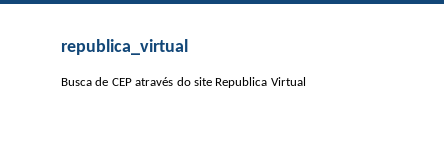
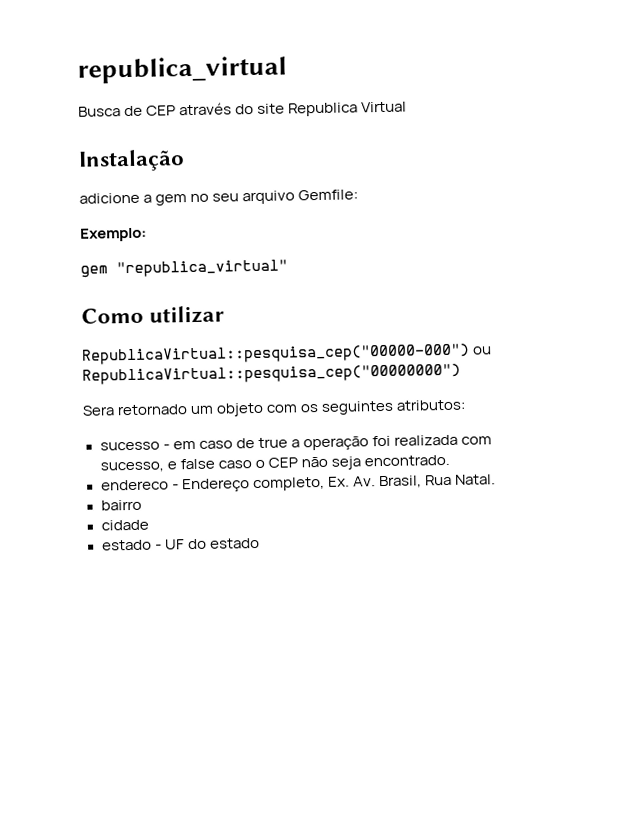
(306, 81) none -> [78,149,185,172] [79,189,359,206] [80,227,147,242] [80,259,288,278] [81,305,226,324] [82,343,493,365] [82,363,461,385] [82,399,467,417] [99,434,493,451] [99,454,450,473] [100,474,496,493] [100,499,142,511] [100,519,149,531] [101,537,260,551] // Instalação // adicione a gem no seu arquivo Gemfile: // Exemplo: // gem "republica_virtual" // Como utilizar // RepublicaVirtual::pesquisa_cep("00000-000") ou RepublicaVirtual::pesquisa_cep("00000000") // Sera retornado um objeto com os seguintes atributos: // sucesso - em caso de true a operação foi realizada com sucesso, e false caso o CEP não seja encontrado. // endereco - Endereço completo, Ex. Av. Brasil, Rua Natal. // bairro // cidade // estado - UF do estado

